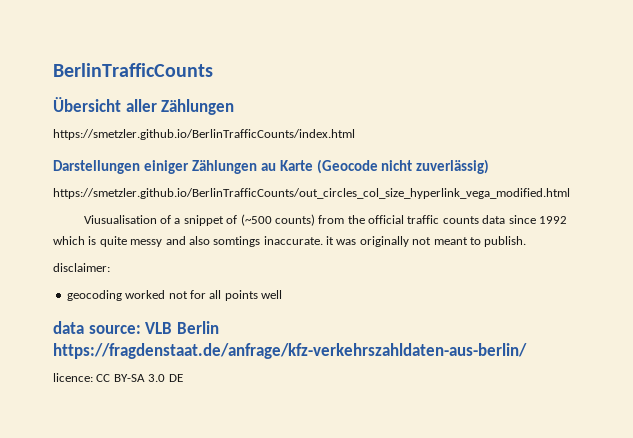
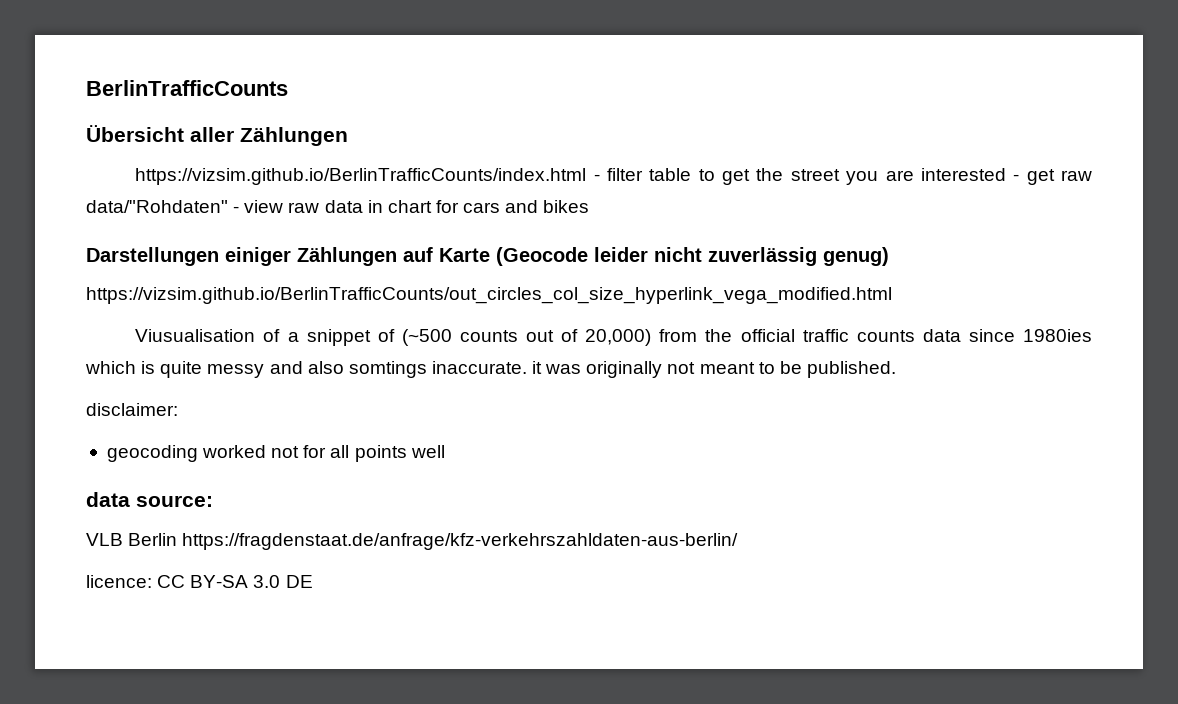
[53,129,355,140] https://smetzler.github.io/BerlinTrafficCounts/index.html -> [135,168,1092,185] [86,200,590,213] https://vizsim.github.io/BerlinTrafficCounts/index.html - filter table to get the street you are interested - get raw data/"Rohdaten" - view raw data in chart for cars and bikes
[260,163,276,171] au -> [403,247,433,262] auf
[381,159,490,174] [53,188,570,199] nicht zuverlässig) // https://smetzler.github.io/BerlinTrafficCounts/out_circles_col_size_hyperlink_vega_modified.html -> [594,247,889,266] [86,287,892,304] leider nicht zuverlässig genug) // https://vizsim.github.io/BerlinTrafficCounts/out_circles_col_size_hyperlink_vega_modified.html
[274,214,315,226] counts) -> [459,329,652,346] counts out of 20,000)
[538,216,567,224] 1992 -> [1023,329,1093,342] 1980ies
[484,236,527,247] publish. -> [779,361,896,378] be published.
(141, 329) none -> (213, 501) //

